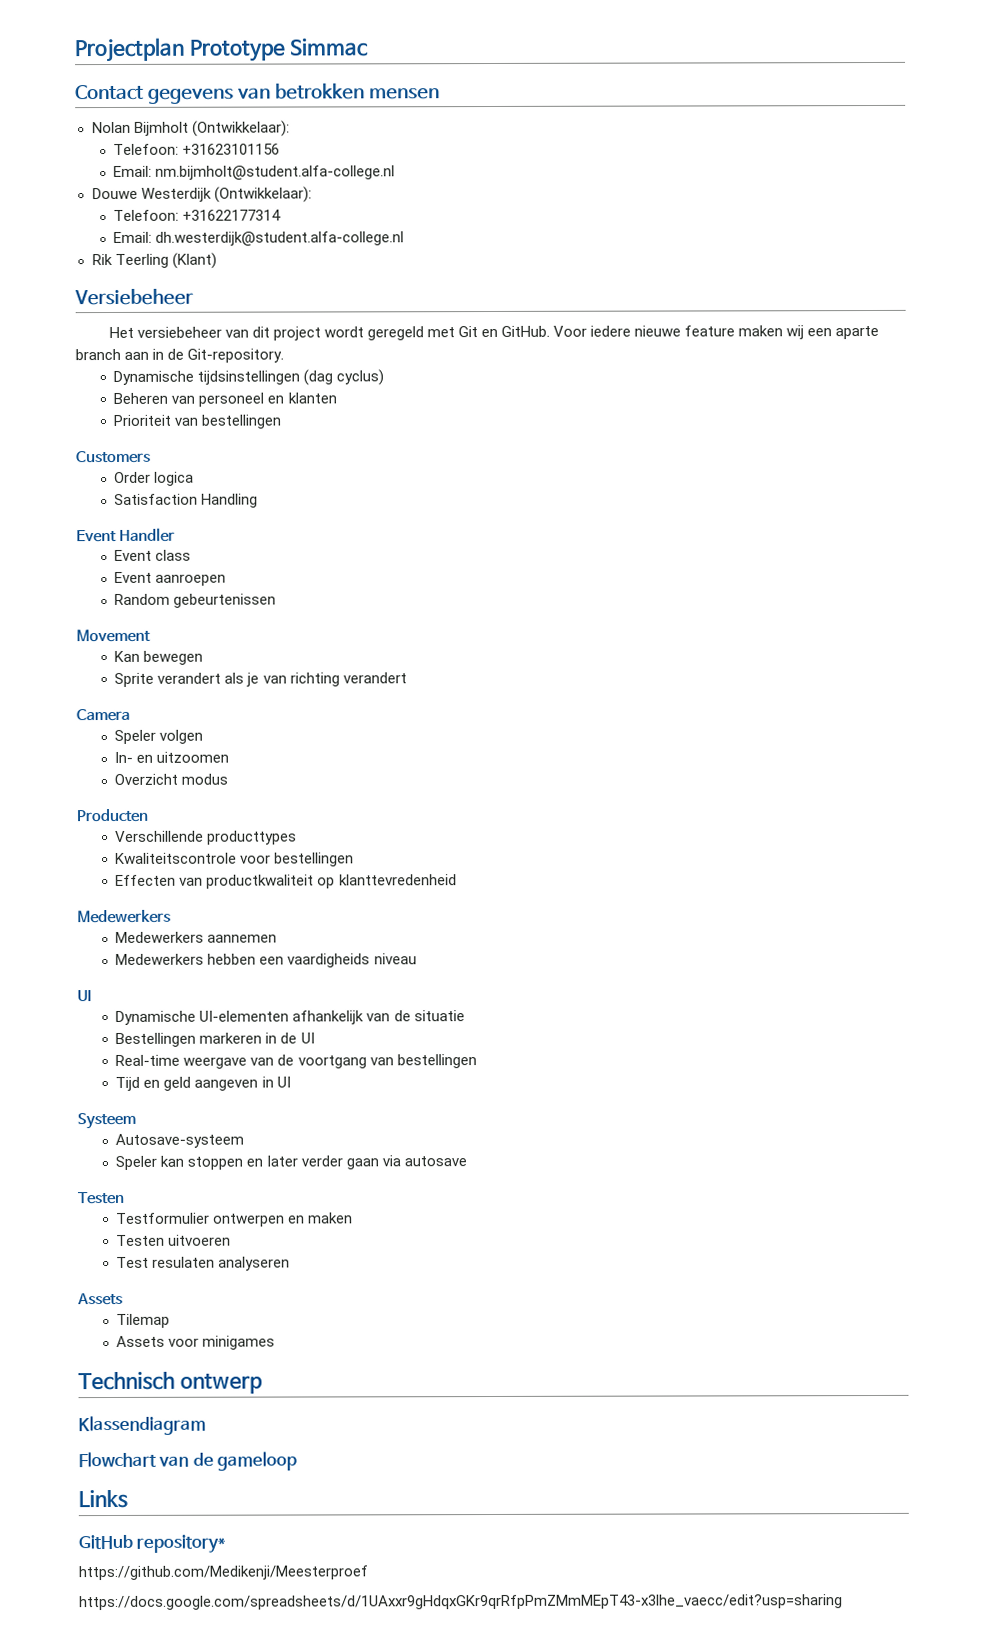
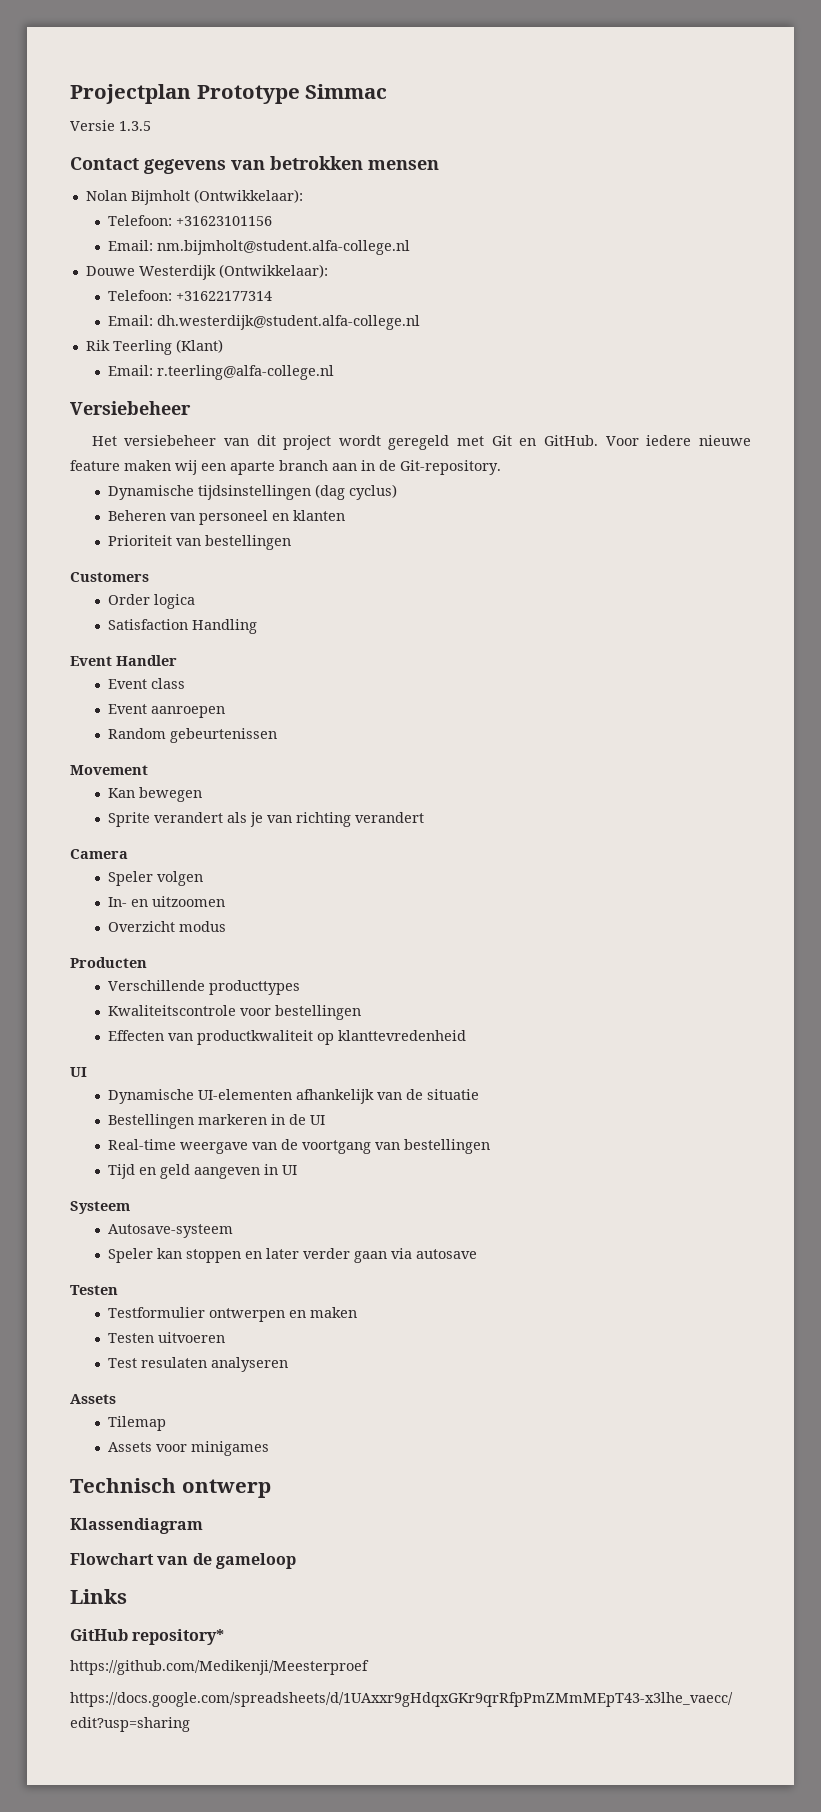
(370, 47) none -> [70,120,151,131] // Versie 1.3.5
(217, 260) none -> [108,365,335,380] // Email: r.teerling@alfa-college.nl
[77,909,171,924] [115,931,278,943] [115,953,417,968] // Medewerkers // Medewerkers aannemen // Medewerkers hebben een vaardigheids niveau -> (467, 1035) none

